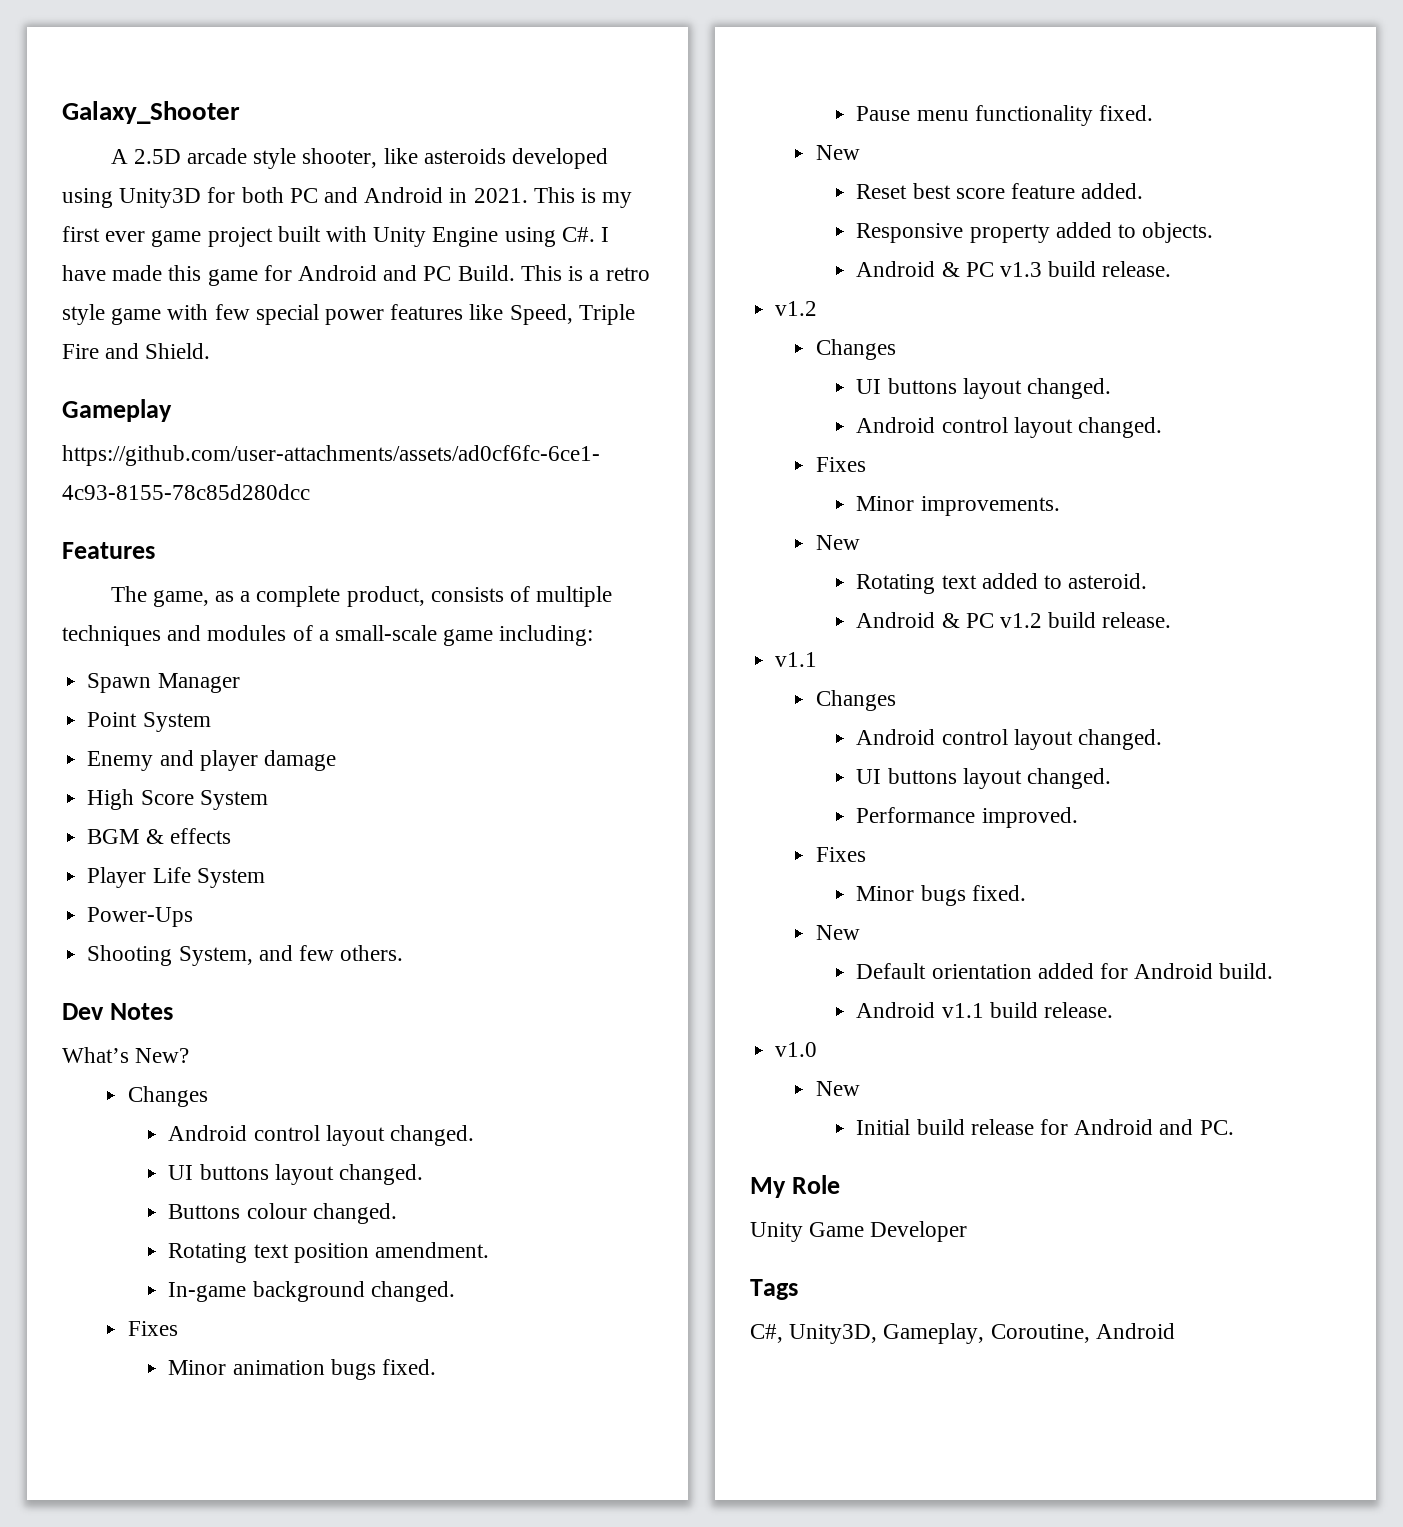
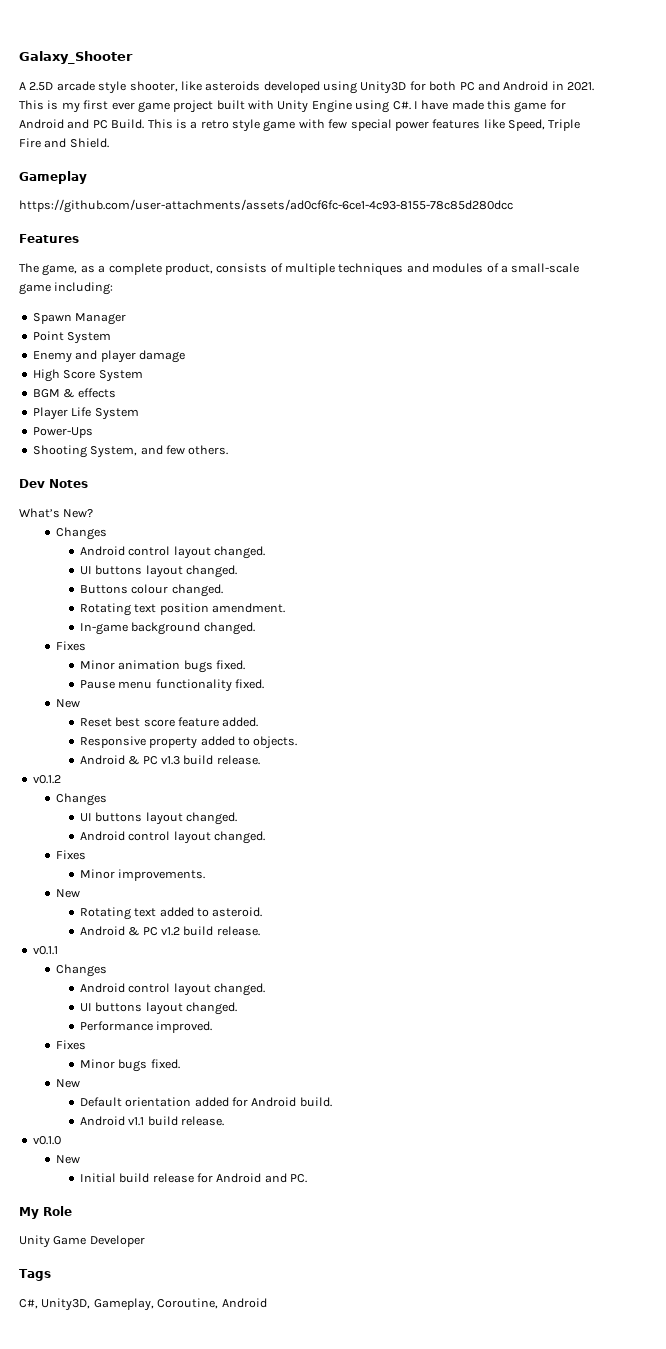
[775,301,818,316] v1.2 -> [32,775,61,784] v0.1.2
[775,652,818,667] v1.1 -> [32,946,58,955] v0.1.1
[775,1042,818,1057] v1.0 -> [32,1136,61,1145] v0.1.0

